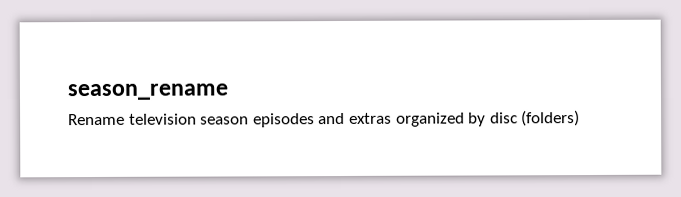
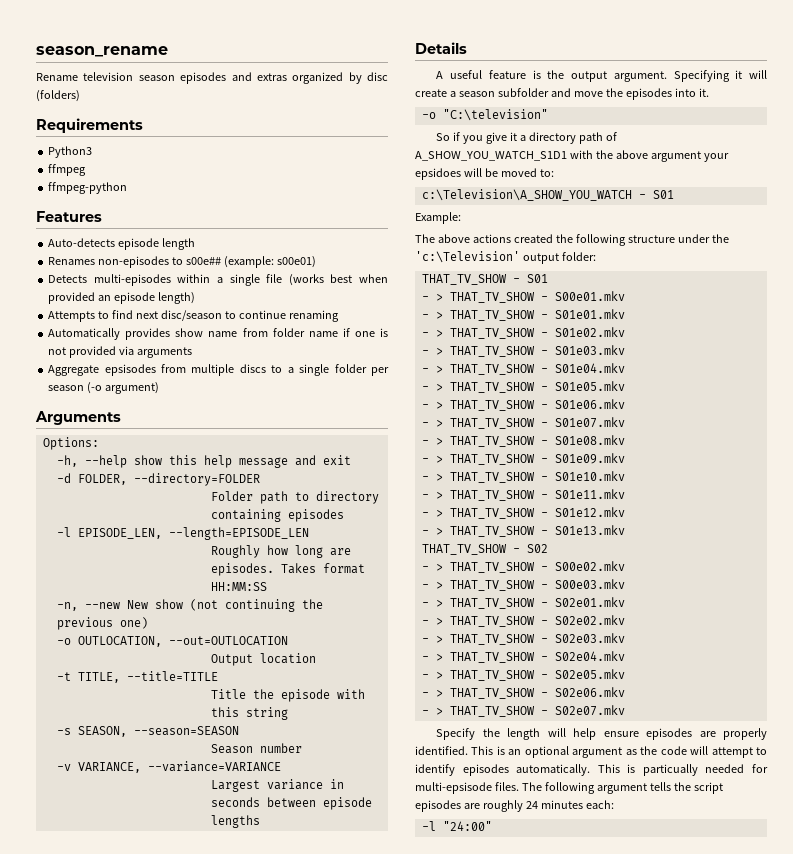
(581, 118) none -> [36,118,143,133] [48,146,93,158] [48,164,87,176] [48,182,128,194] [36,211,102,222] [48,238,196,250] [48,256,316,268] [48,274,389,286] [48,292,196,304] [48,310,339,322] [48,328,389,340] [48,346,193,358] [48,364,389,376] [48,382,160,394] [35,411,121,425] [42,437,99,450] [56,455,351,468] [56,473,260,486] [210,491,379,504] [210,509,344,522] [56,527,309,540] [210,545,351,558] [210,563,365,576] [210,582,267,591] [56,599,323,612] [56,617,148,630] [56,636,288,647] [210,653,316,666] [56,671,218,683] [210,689,365,702] [210,707,288,720] [56,726,239,737] [210,743,302,754] [56,761,281,773] [210,779,344,792] [210,797,372,810] [210,815,260,828] [415,42,467,54] [436,70,767,82] [415,88,709,100] [421,109,548,121] [436,132,618,144] [415,150,729,162] [415,168,554,180] [421,189,674,201] [415,212,461,224] [415,234,729,246] [415,251,596,264] [421,274,548,285] [421,291,625,303] [421,309,625,321] [421,327,625,339] [421,345,625,357] [421,363,625,375] [421,381,625,393] [421,399,625,411] [421,417,625,429] [421,435,625,447] [421,453,625,465] [421,471,625,483] [421,489,625,501] [421,507,625,519] [421,525,625,537] [421,544,548,555] [421,561,625,573] [421,579,625,591] [421,597,625,609] [421,615,625,627] [421,633,625,645] [421,651,625,663] [421,669,625,681] [421,687,625,699] [421,705,625,717] [436,728,767,740] [415,746,767,758] [415,764,768,776] [415,782,723,794] [415,800,614,812] [421,821,492,831] // Requirements // Python3 // ffmpeg // ffmpeg-python // Features // Auto-detects episode length // Renames non-episodes to s00e## (example: s00e01) // Detects multi-episodes within a single file (works best when provided an episode length) // Attempts to find next disc/season to continue renaming // Automatically provides show name from folder name if one is not provided via arguments // Aggregate epsisodes from multiple discs to a single folder per season (-o argument) // Arguments // Options: // -h, --help show this help message and exit // -d FOLDER, --directory=FOLDER // Folder path to directory containing episodes // -l EPISODE_LEN, --length=EPISODE_LEN // Roughly how long are episodes. Takes format HH:MM:SS // -n, --new New show (not continuing the previous one) // -o OUTLOCATION, --out=OUTLOCATION // Output location // -t TITLE, --title=TITLE // Title the episode with this string // -s SEASON, --season=SEASON // Season number // -v VARIANCE, --variance=VARIANCE // Largest variance in seconds between episode lengths // Details // A useful feature is the output argument. Specifying it will create a season subfolder and move the episodes into it. // -o "C:\television" // So if you give it a directory path of A_SHOW_YOU_WATCH_S1D1 with the above argument your epsidoes will be moved to: // c:\Television\A_SHOW_YOU_WATCH - S01 // Example: // The above actions created the following structure under the 'c:\Television' output folder: // THAT_TV_SHOW - S01 // - > THAT_TV_SHOW - S00e01.mkv // - > THAT_TV_SHOW - S01e01.mkv // - > THAT_TV_SHOW - S01e02.mkv // - > THAT_TV_SHOW - S01e03.mkv // - > THAT_TV_SHOW - S01e04.mkv // - > THAT_TV_SHOW - S01e05.mkv // - > THAT_TV_SHOW - S01e06.mkv // - > THAT_TV_SHOW - S01e07.mkv // - > THAT_TV_SHOW - S01e08.mkv // - > THAT_TV_SHOW - S01e09.mkv // - > THAT_TV_SHOW - S01e10.mkv // - > THAT_TV_SHOW - S01e11.mkv // - > THAT_TV_SHOW - S01e12.mkv // - > THAT_TV_SHOW - S01e13.mkv // THAT_TV_SHOW - S02 // - > THAT_TV_SHOW - S00e02.mkv // - > THAT_TV_SHOW - S00e03.mkv // - > THAT_TV_SHOW - S02e01.mkv // - > THAT_TV_SHOW - S02e02.mkv // - > THAT_TV_SHOW - S02e03.mkv // - > THAT_TV_SHOW - S02e04.mkv // - > THAT_TV_SHOW - S02e05.mkv // - > THAT_TV_SHOW - S02e06.mkv // - > THAT_TV_SHOW - S02e07.mkv // Specify the length will help ensure episodes are properly identified. This is an optional argument as the code will attempt to identify episodes automatically. This is particually needed for multi-epsisode files. The following argument tells the script episodes are roughly 24 minutes each: // -l "24:00"

